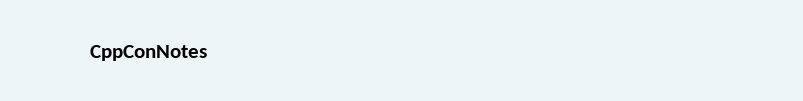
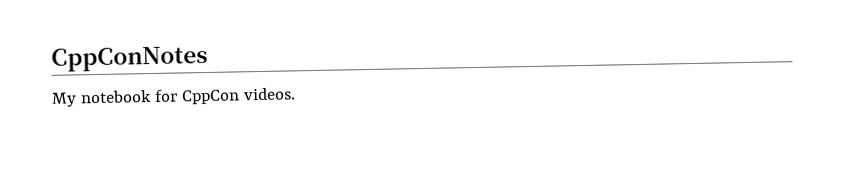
(207, 53) none -> [51,87,296,107] // My notebook for CppCon videos.

